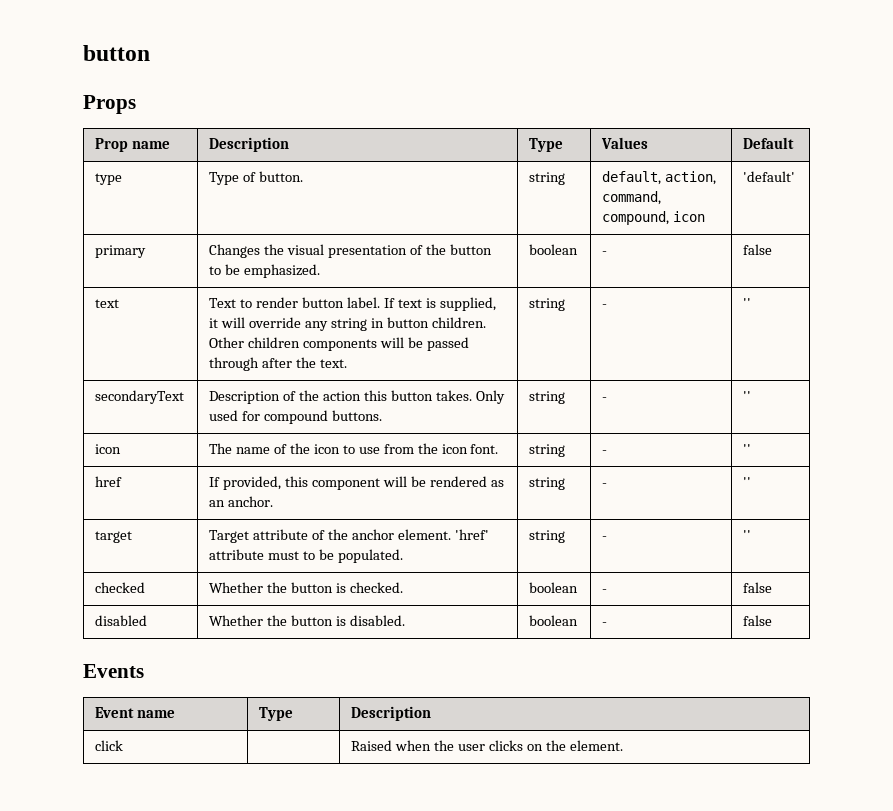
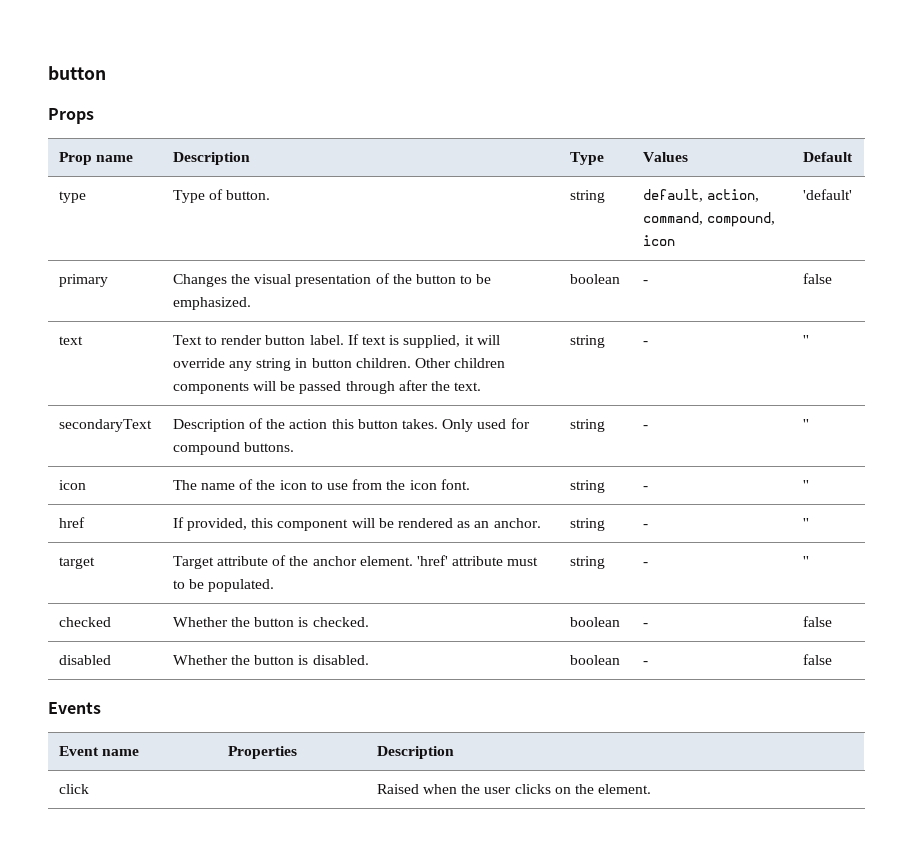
[259,707,294,721] Type -> [227,746,297,759] Properties

